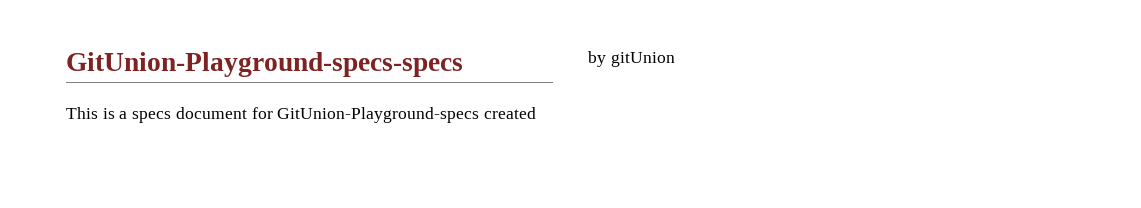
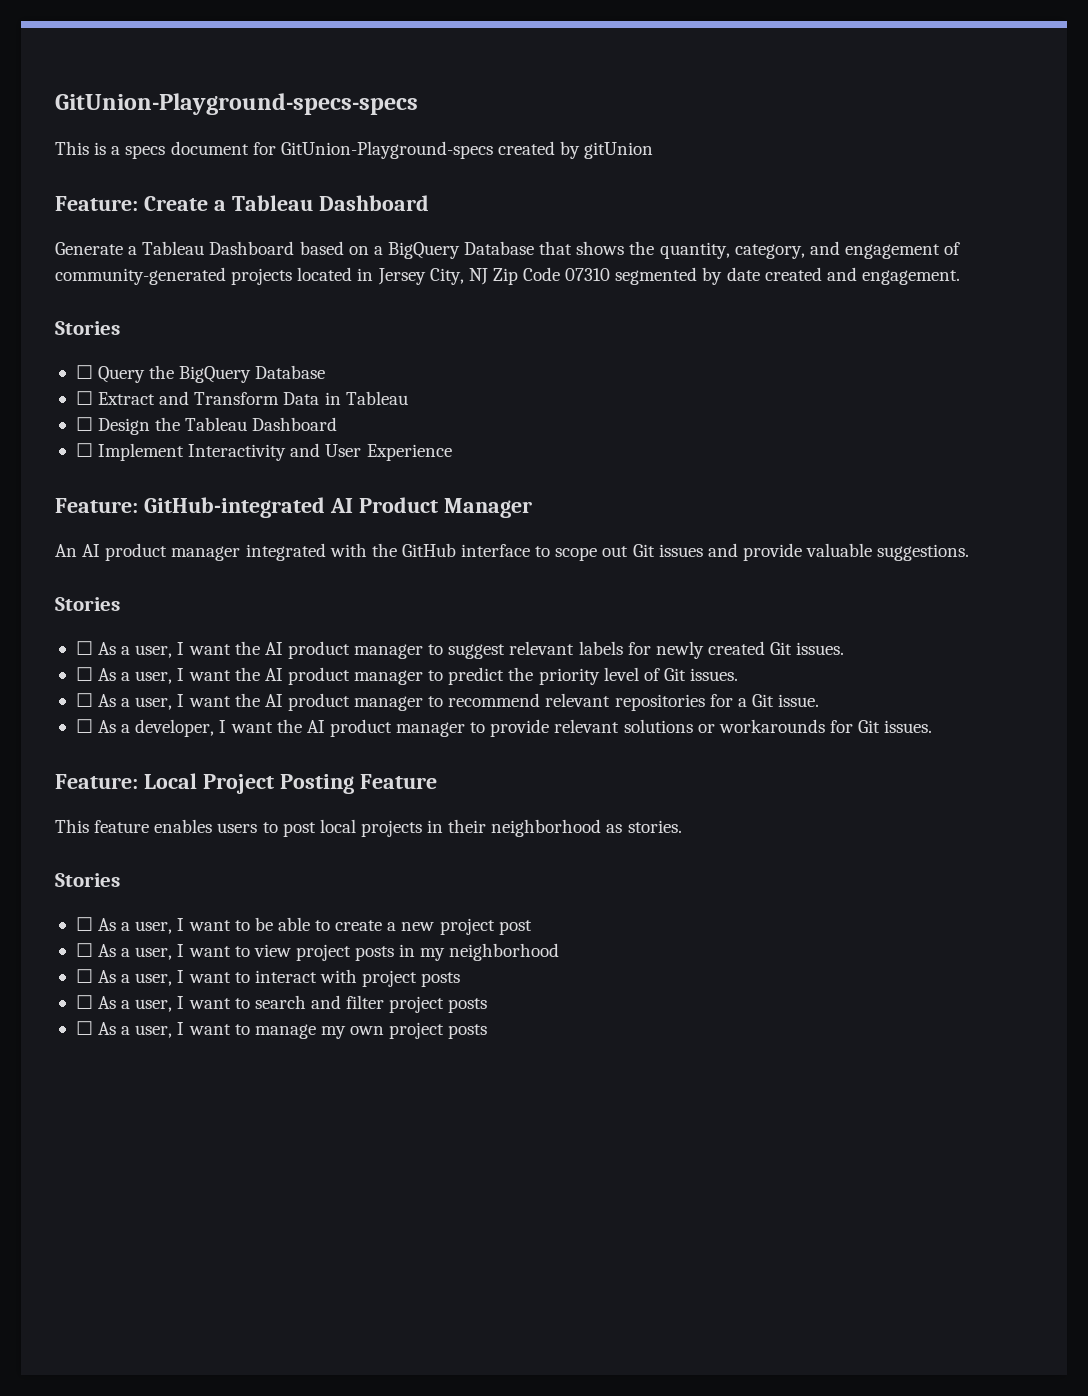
(675, 59) none -> [55,195,429,211] [55,241,961,259] [55,267,960,285] [55,321,120,335] [75,365,326,383] [75,391,408,405] [75,417,338,435] [75,443,452,461] [55,497,532,518] [55,543,970,561] [55,597,120,611] [75,641,845,659] [75,667,739,685] [75,693,820,711] [75,719,933,737] [55,773,437,794] [55,819,682,837] [55,873,120,887] [75,917,532,935] [75,943,560,961] [75,969,461,987] [75,995,488,1013] [75,1021,488,1039] // Feature: Create a Tableau Dashboard // Generate a Tableau Dashboard based on a BigQuery Database that shows the quantity, category, and engagement of community-generated projects located in Jersey City, NJ Zip Code 07310 segmented by date created and engagement. // Stories // ☐ Query the BigQuery Database // ☐ Extract and Transform Data in Tableau // ☐ Design the Tableau Dashboard // ☐ Implement Interactivity and User Experience // Feature: GitHub-integrated AI Product Manager // An AI product manager integrated with the GitHub interface to scope out Git issues and provide valuable suggestions. // Stories // ☐ As a user, I want the AI product manager to suggest relevant labels for newly created Git issues. // ☐ As a user, I want the AI product manager to predict the priority level of Git issues. // ☐ As a user, I want the AI product manager to recommend relevant repositories for a Git issue. // ☐ As a developer, I want the AI product manager to provide relevant solutions or workarounds for Git issues. // Feature: Local Project Posting Feature // This feature enables users to post local projects in their neighborhood as stories. // Stories // ☐ As a user, I want to be able to create a new project post // ☐ As a user, I want to view project posts in my neighborhood // ☐ As a user, I want to interact with project posts // ☐ As a user, I want to search and filter project posts // ☐ As a user, I want to manage my own project posts

